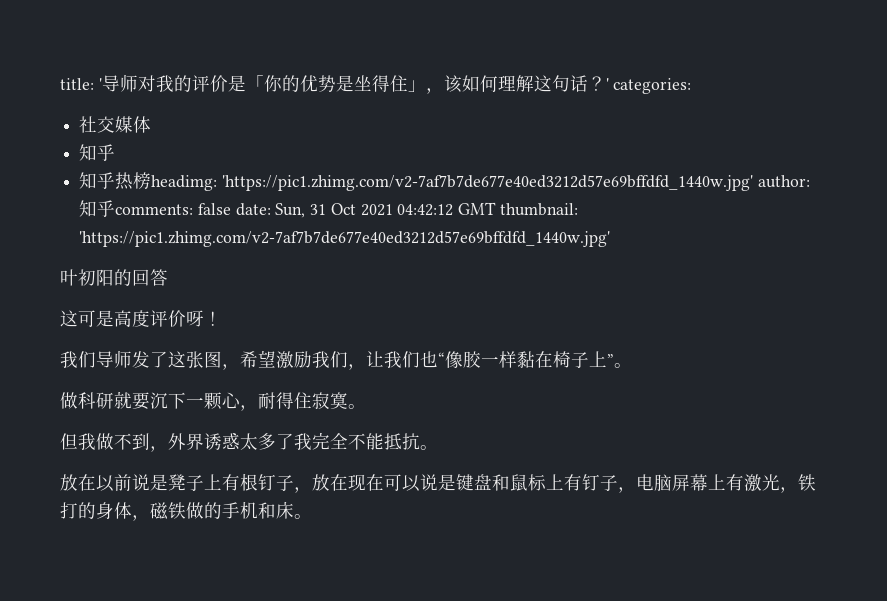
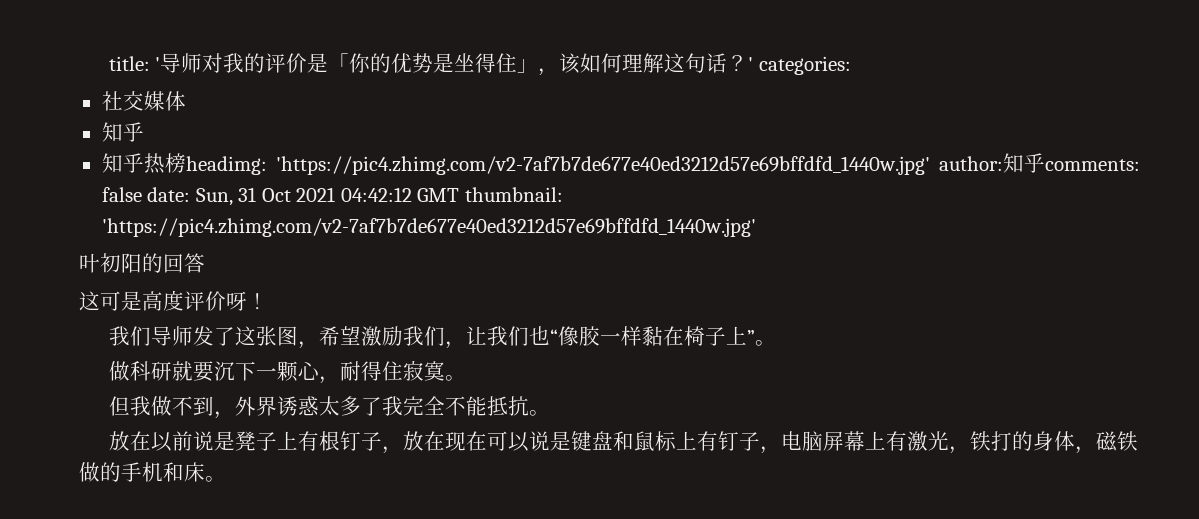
[221,175,753,191] 'https://pic1.zhimg.com/v2-7af7b7de677e40ed3212d57e69bffdfd_1440w.jpg' -> [275,156,930,175] 'https://pic4.zhimg.com/v2-7af7b7de677e40ed3212d57e69bffdfd_1440w.jpg'
[79,231,611,247] 'https://pic1.zhimg.com/v2-7af7b7de677e40ed3212d57e69bffdfd_1440w.jpg' -> [101,218,756,237] 'https://pic4.zhimg.com/v2-7af7b7de677e40ed3212d57e69bffdfd_1440w.jpg'

